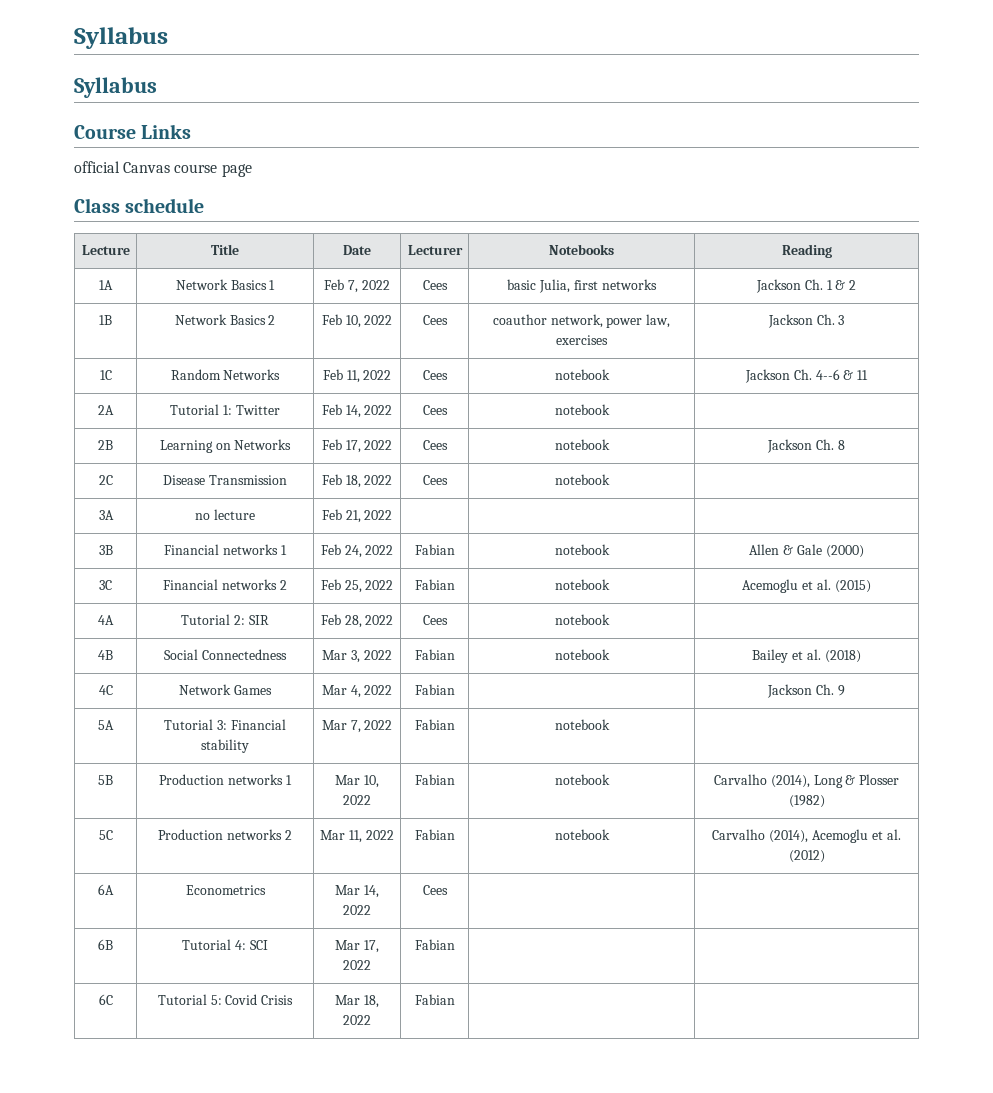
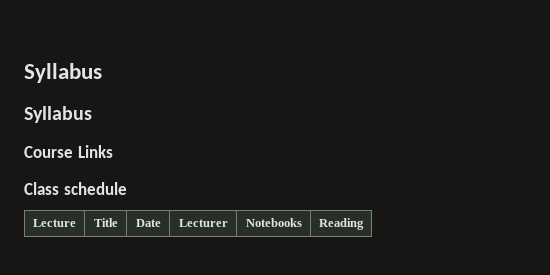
[74,161,252,177] // official Canvas course page -> (113, 151) none
[99,280,113,290] [175,279,276,290] [324,279,390,293] [422,280,448,290] [507,279,657,293] [755,279,857,293] [99,315,112,325] [174,314,276,325] [321,314,393,328] [422,315,448,325] [492,314,671,328] [556,335,608,345] [767,314,845,328] [99,370,112,380] [170,369,281,380] [322,369,392,383] [422,370,448,380] [554,369,610,380] [744,369,869,383] [98,405,114,415] [170,404,280,415] [321,404,393,418] [422,405,448,415] [554,404,610,415] [98,440,113,450] [159,439,292,453] [321,439,393,453] [422,440,448,450] [554,439,610,450] [767,439,845,453] [98,475,113,485] [163,475,287,485] [321,474,393,488] [422,475,448,485] [554,474,610,485] [98,510,114,520] [195,509,255,520] [321,509,393,523] [98,545,113,555] [164,544,287,555] [320,544,394,558] [414,544,455,555] [554,544,610,555] [749,544,864,558] [99,580,112,590] [163,579,287,590] [320,579,394,593] [414,579,455,590] [554,579,610,590] [742,579,871,593] [98,615,114,625] [181,614,269,625] [320,614,394,628] [422,615,448,625] [554,614,610,625] [98,650,113,660] [164,649,287,660] [322,650,392,663] [414,649,455,660] [554,649,610,660] [752,649,861,663] [98,685,113,695] [179,684,272,695] [321,685,393,698] [414,684,455,695] [767,684,845,698] [98,720,114,730] [164,719,286,730] [201,739,249,753] [321,720,393,733] [414,719,455,730] [554,719,610,730] [98,775,113,785] [159,774,292,785] [335,775,379,788] [343,795,371,805] [414,774,455,785] [554,774,610,785] [713,774,900,788] [788,795,825,808] [98,830,113,840] [158,829,292,840] [320,830,394,843] [414,829,455,840] [554,829,610,840] [712,829,901,843] [788,850,825,863] [98,884,114,895] [185,885,266,895] [335,885,379,898] [343,905,371,915] [422,885,448,895] [98,939,113,950] [182,939,268,950] [335,940,379,953] [343,960,371,970] [414,939,455,950] [98,994,113,1005] [157,994,294,1005] [335,995,379,1008] [343,1015,371,1025] [414,994,455,1005] // 1A | Network Basics 1 | Feb 7, 2022 | Cees | basic Julia, first networks | Jackson Ch. 1 & 2 // 1B | Network Basics 2 | Feb 10, 2022 | Cees | coauthor network, power law, exercises | Jackson Ch. 3 // 1C | Random Networks | Feb 11, 2022 | Cees | notebook | Jackson Ch. 4--6 & 11 // 2A | Tutorial 1: Twitter | Feb 14, 2022 | Cees | notebook | // 2B | Learning on Networks | Feb 17, 2022 | Cees | notebook | Jackson Ch. 8 // 2C | Disease Transmission | Feb 18, 2022 | Cees | notebook | // 3A | no lecture | Feb 21, 2022 | | | // 3B | Financial networks 1 | Feb 24, 2022 | Fabian | notebook | Allen & Gale (2000) // 3C | Financial networks 2 | Feb 25, 2022 | Fabian | notebook | Acemoglu et al. (2015) // 4A | Tutorial 2: SIR | Feb 28, 2022 | Cees | notebook | // 4B | Social Connectedness | Mar 3, 2022 | Fabian | notebook | Bailey et al. (2018) // 4C | Network Games | Mar 4, 2022 | Fabian | | Jackson Ch. 9 // 5A | Tutorial 3: Financial stability | Mar 7, 2022 | Fabian | notebook | // 5B | Production networks 1 | Mar 10, 2022 | Fabian | notebook | Carvalho (2014), Long & Plosser (1982) // 5C | Production networks 2 | Mar 11, 2022 | Fabian | notebook | Carvalho (2014), Acemoglu et al. (2012) // 6A | Econometrics | Mar 14, 2022 | Cees | | // 6B | Tutorial 4: SCI | Mar 17, 2022 | Fabian | | // 6C | Tutorial 5: Covid Crisis | Mar 18, 2022 | Fabian | | -> (364, 224) none

